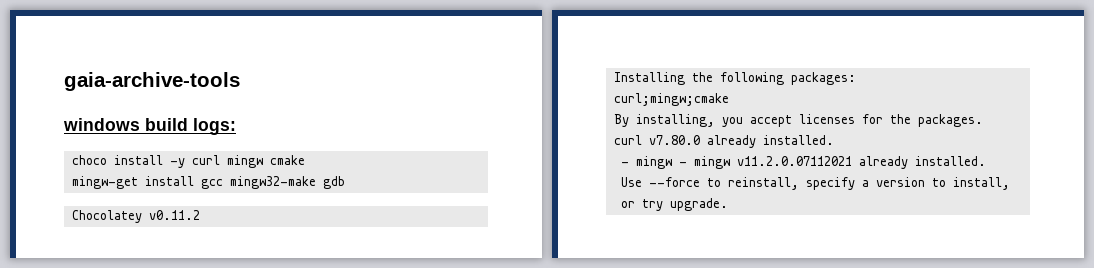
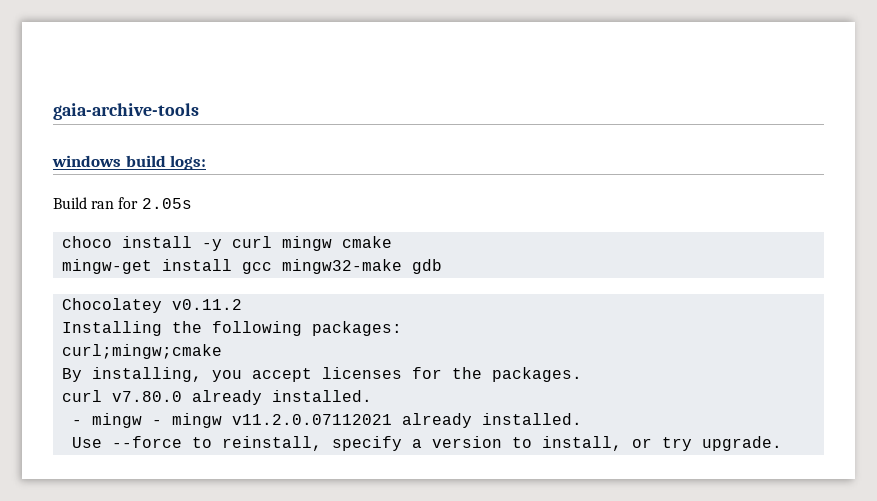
(236, 126) none -> [53,197,192,209] // Build ran for 2.05s

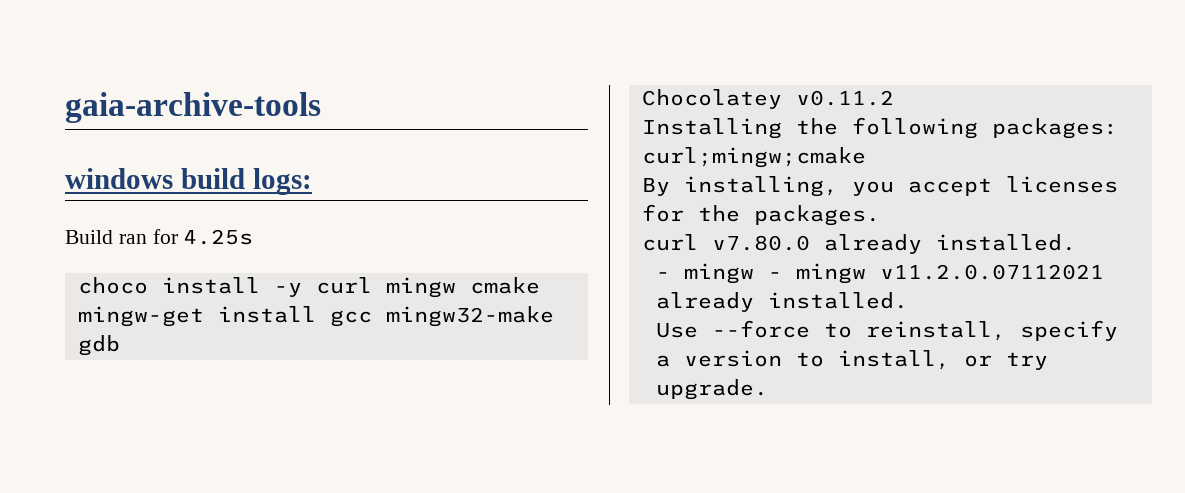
[141,198,192,209] 2.05s -> [183,229,254,245] 4.25s

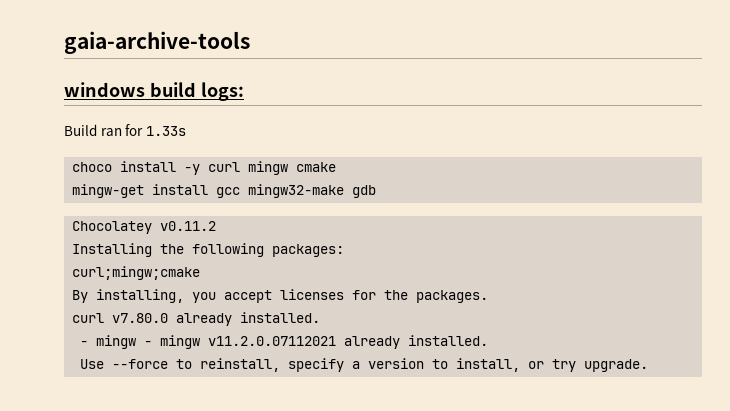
[183,229,254,245] 4.25s -> [145,126,186,136] 1.33s

